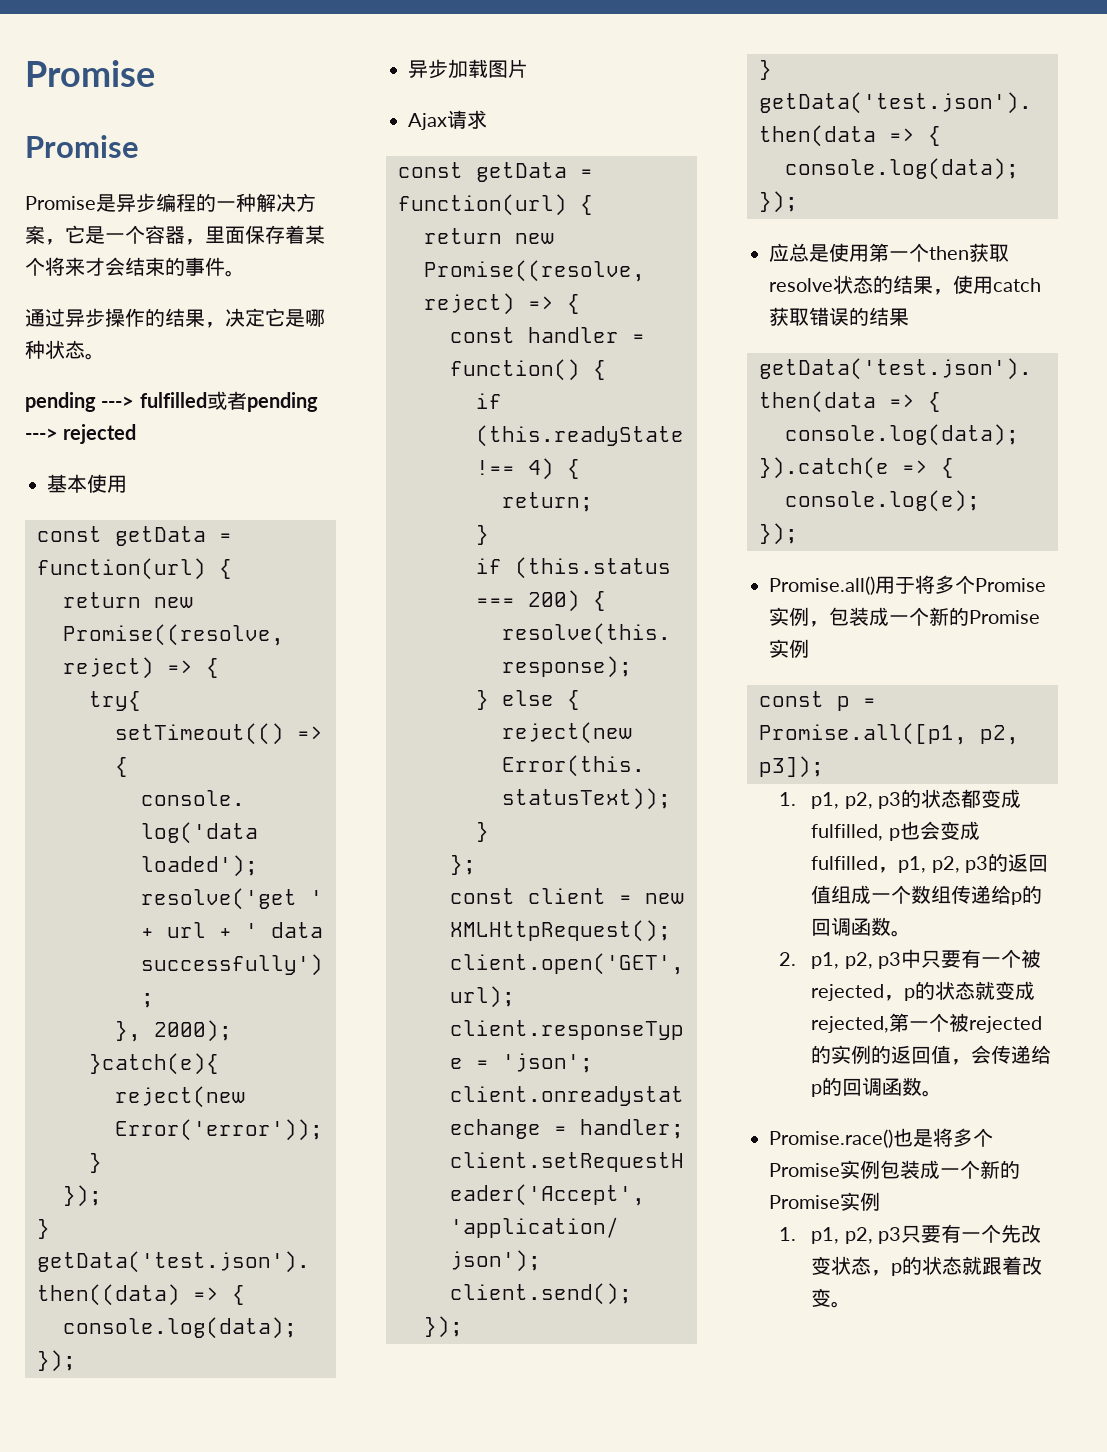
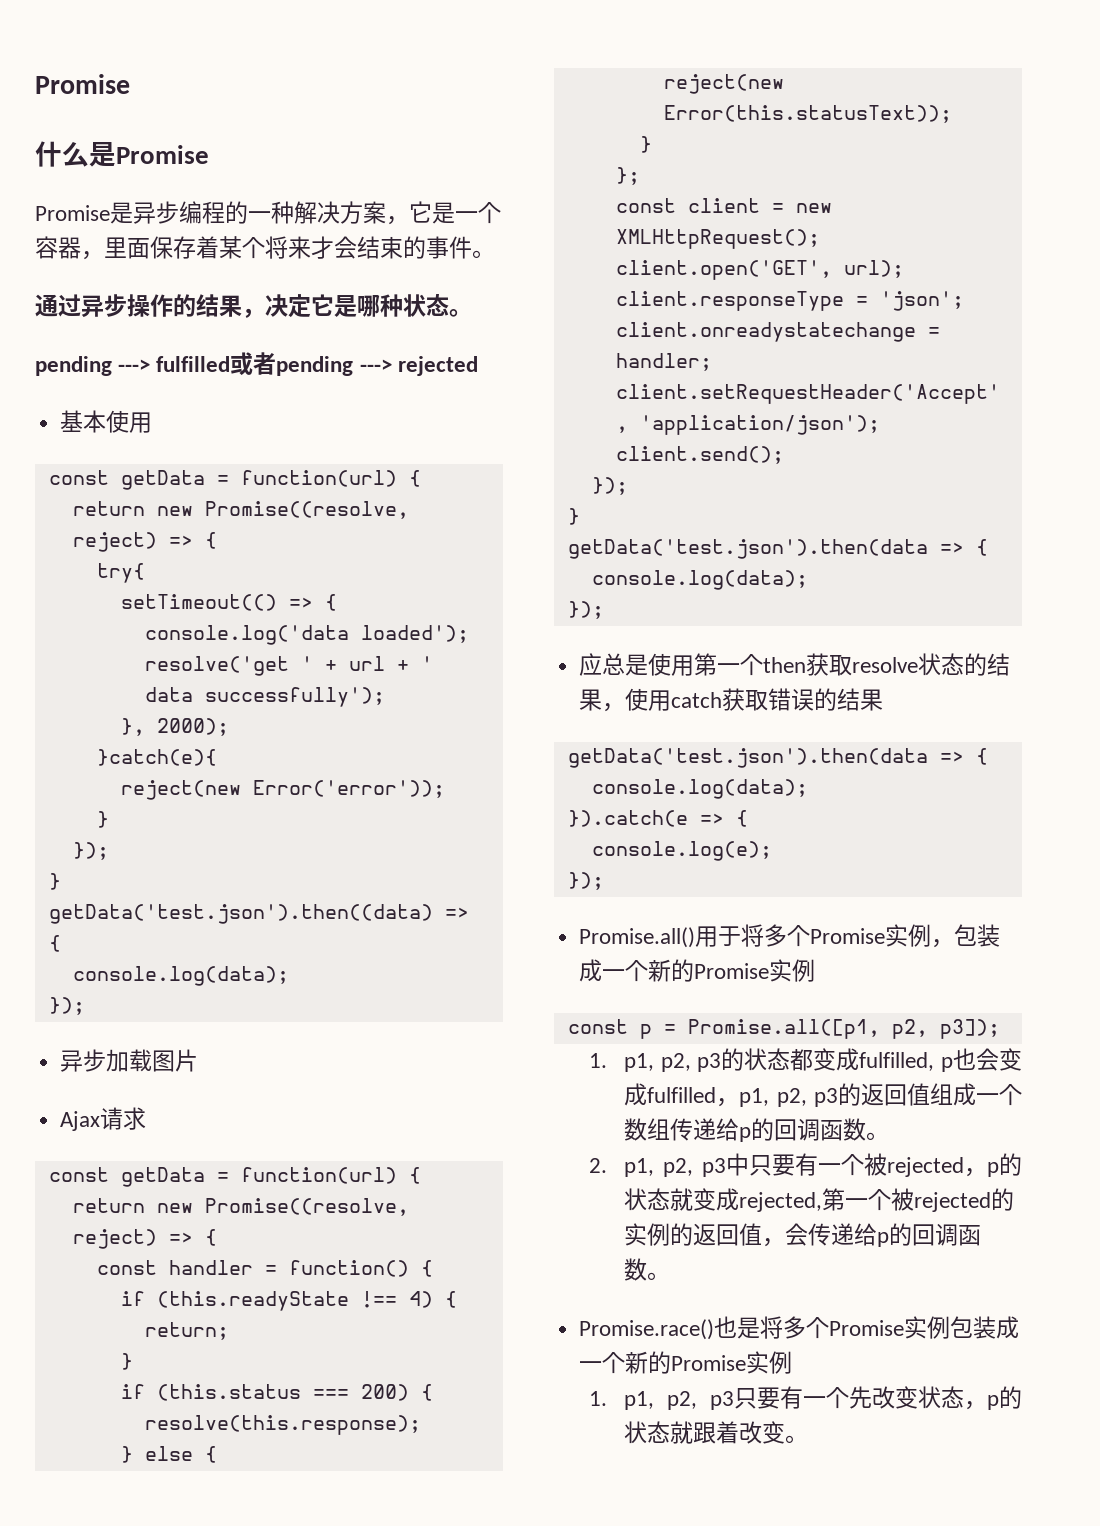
[25,60,155,87] Promise // -> [35,74,130,94] [35,141,116,167] Promise // 什么是

